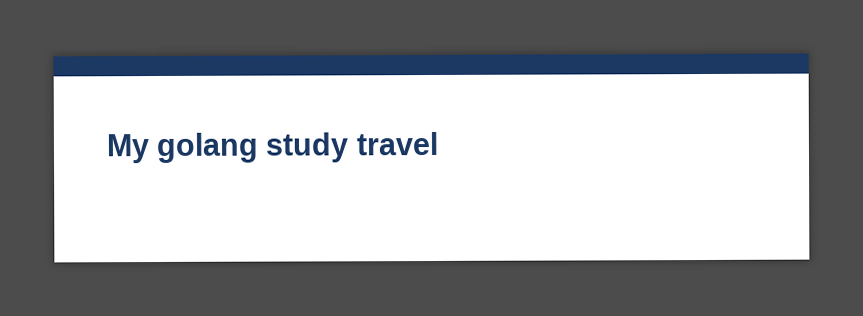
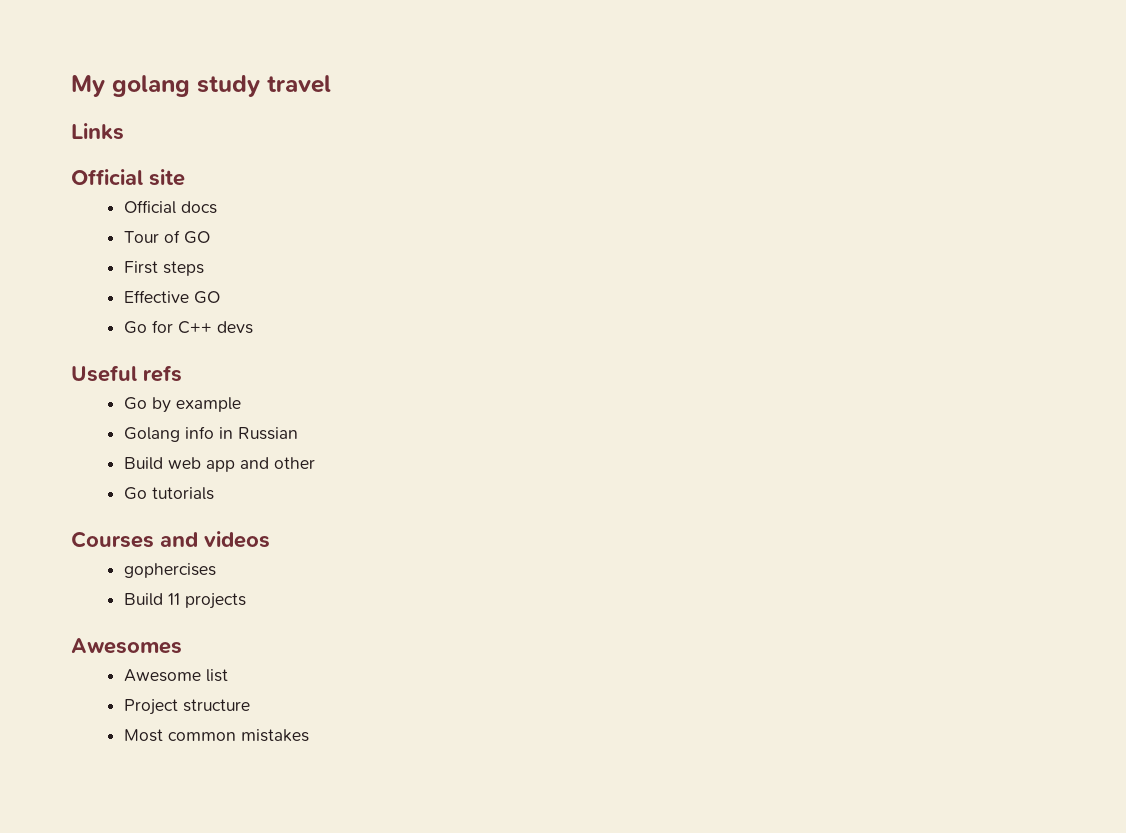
(438, 143) none -> [71,123,124,140] [71,169,185,186] [124,200,218,214] [124,230,211,244] [124,261,205,276] [124,290,221,304] [124,320,254,334] [71,365,182,382] [124,397,242,413] [124,426,299,442] [124,457,316,472] [124,487,215,500] [71,531,270,548] [124,563,217,578] [124,593,247,609] [71,638,182,654] [124,669,229,682] [124,699,251,715] [124,729,310,742] // Links // Official site // Official docs // Tour of GO // First steps // Effective GO // Go for C++ devs // Useful refs // Go by example // Golang info in Russian // Build web app and other // Go tutorials // Courses and videos // gophercises // Build 11 projects // Awesomes // Awesome list // Project structure // Most common mistakes

